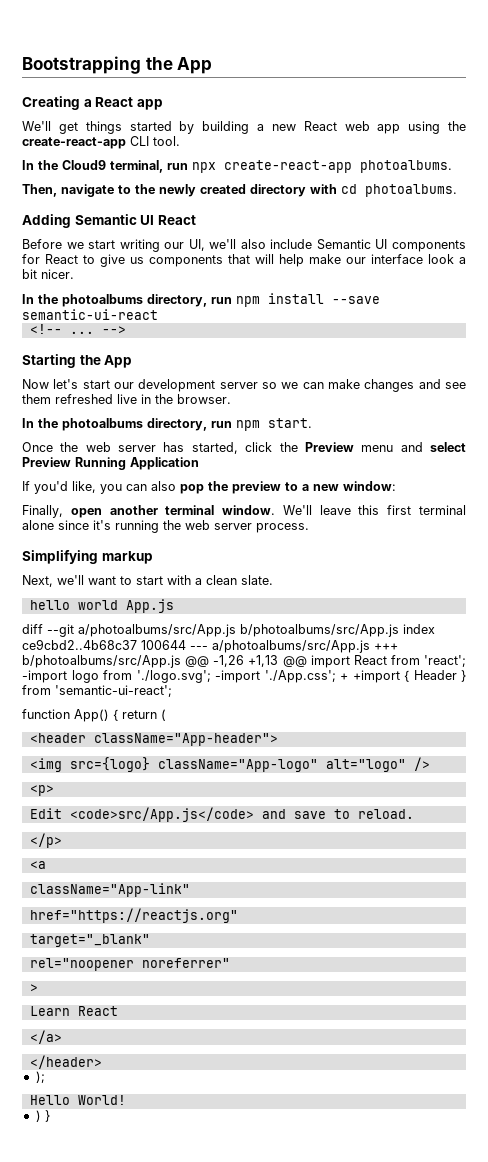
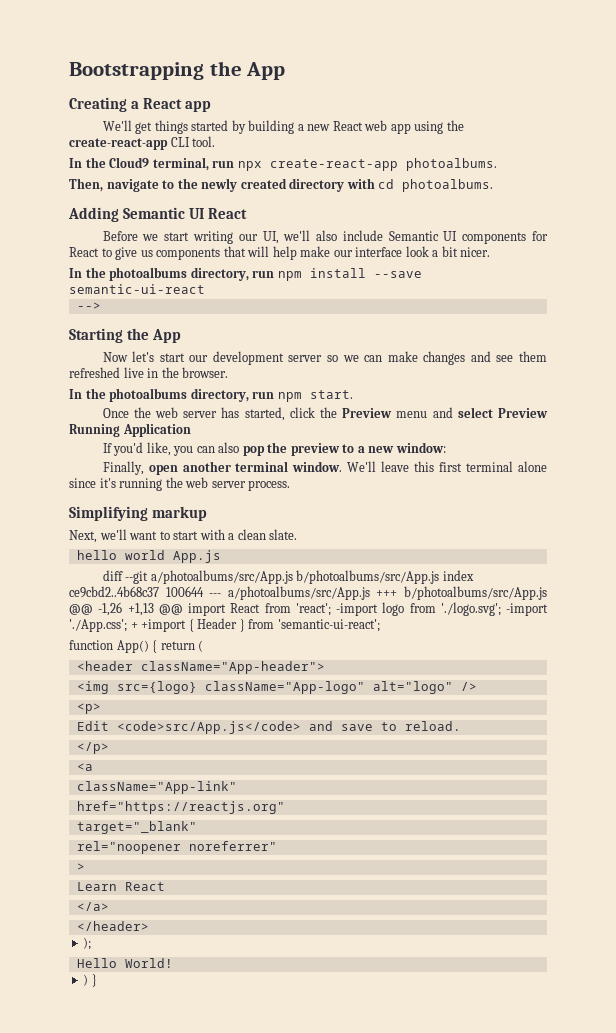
[29,324,94,334] <!-- ... -> (205, 289) none

